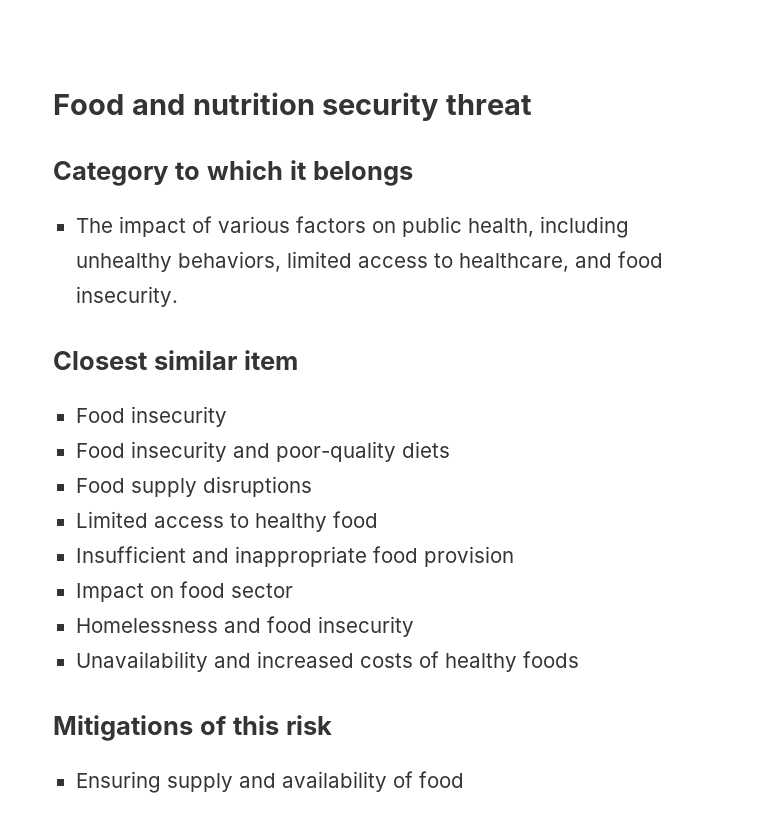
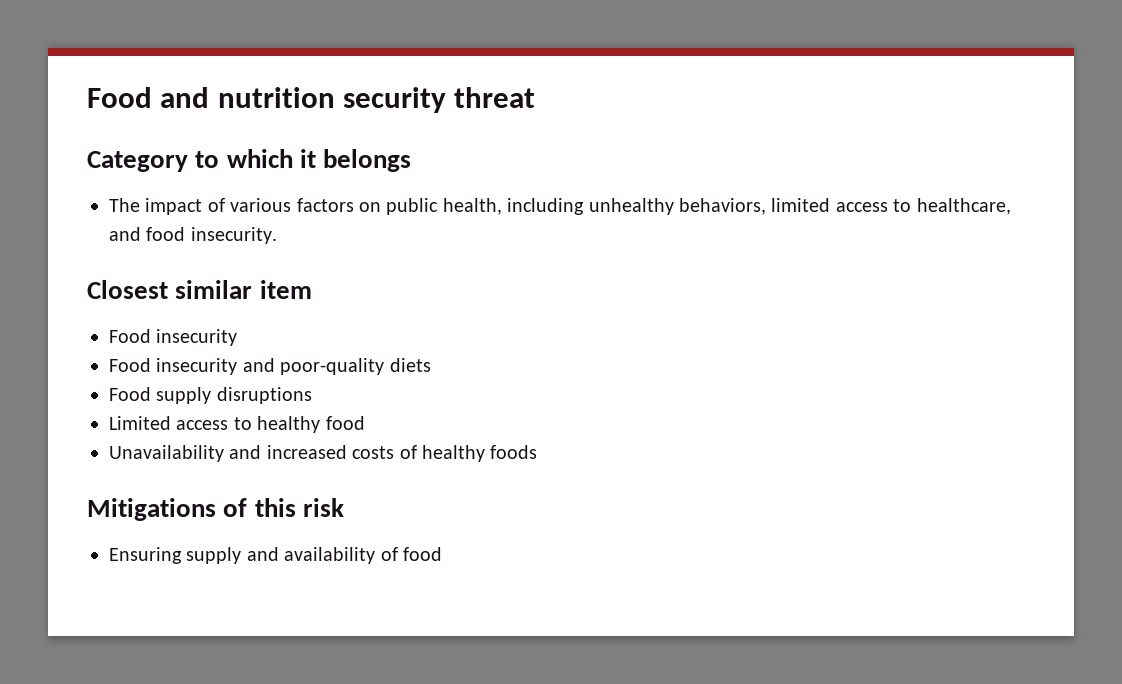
[75,546,514,567] [75,581,293,602] [75,616,414,637] // Insufficient and inappropriate food provision // Impact on food sector // Homelessness and food insecurity -> (365, 423) none

